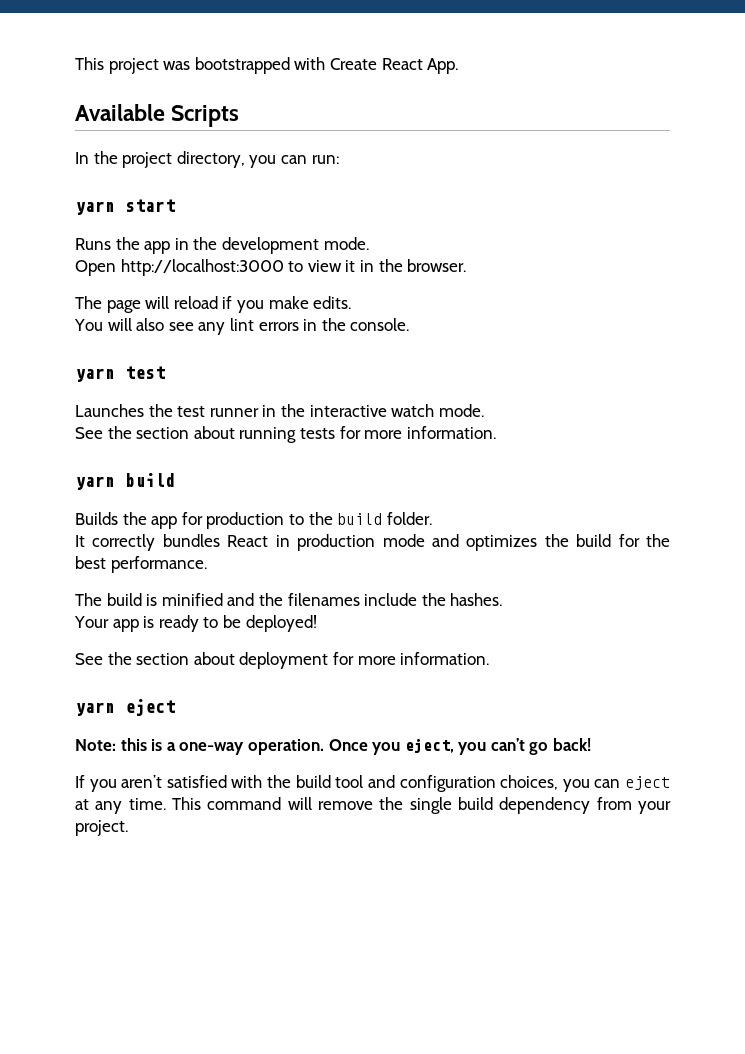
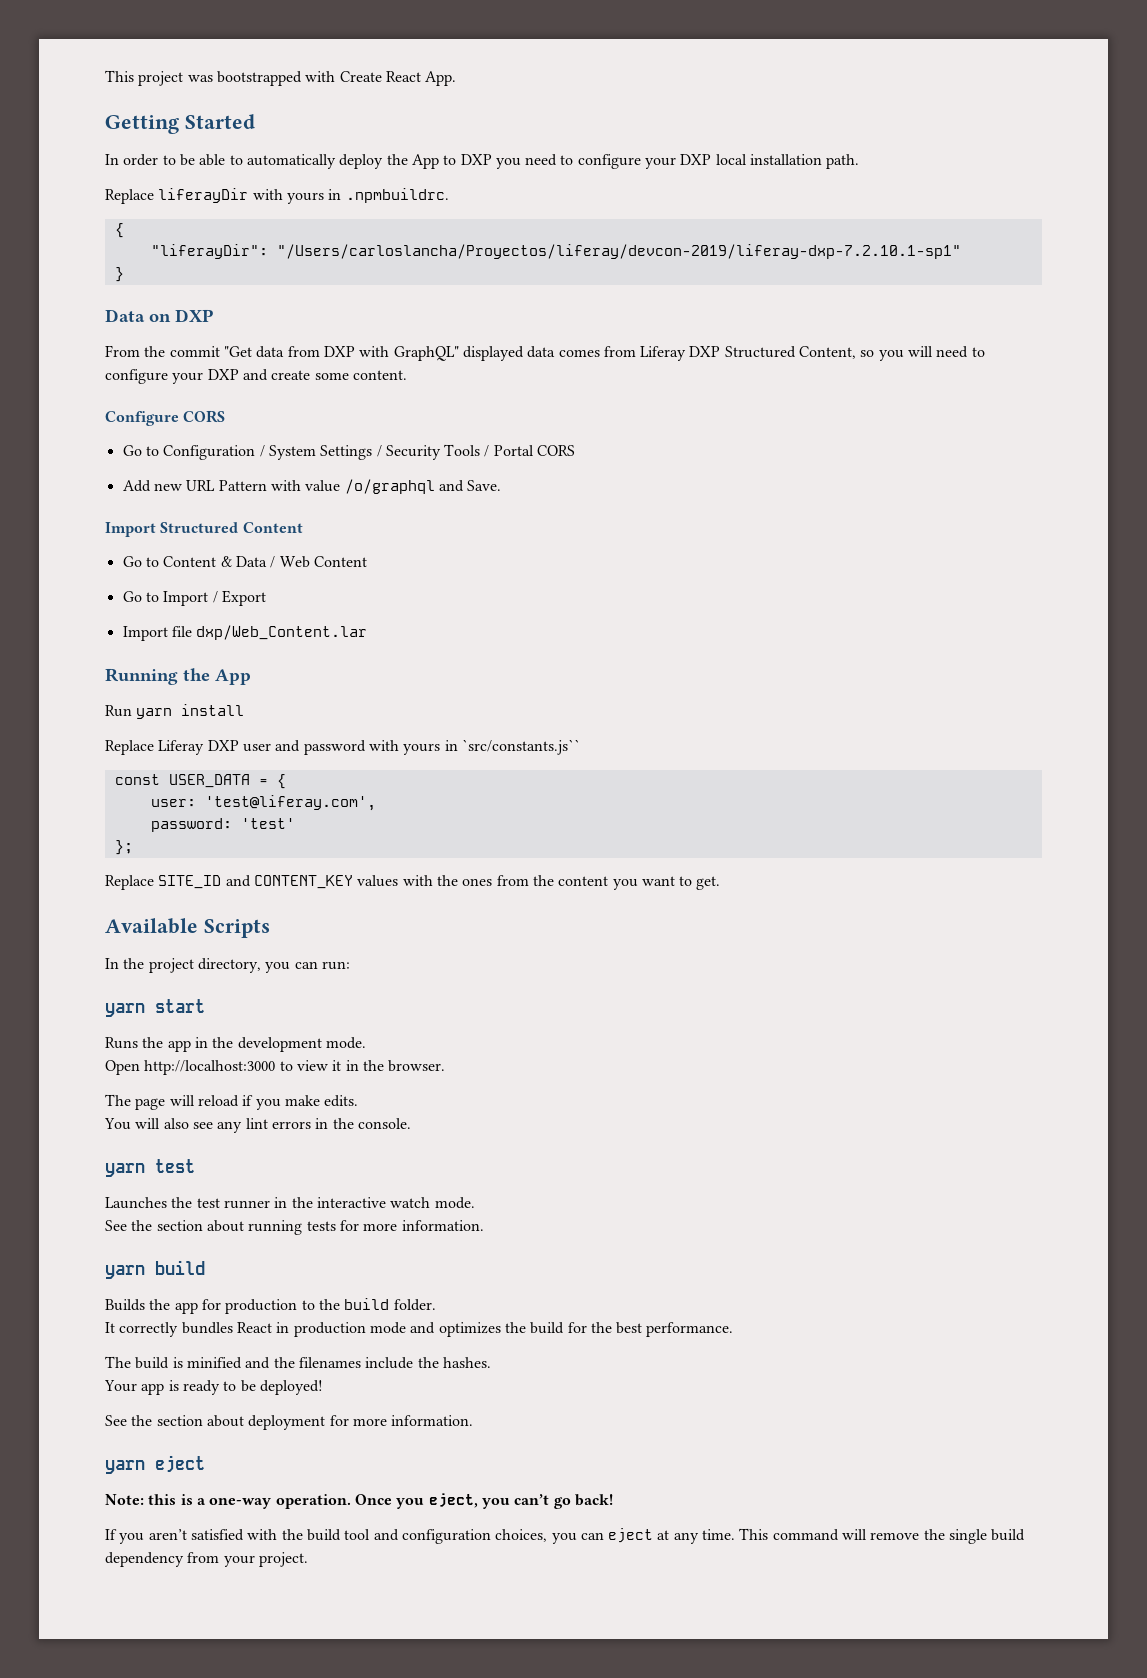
(459, 66) none -> [105,114,255,134] [105,154,860,169] [105,188,449,204] [114,223,124,238] [150,244,961,259] [114,267,124,282] [105,309,213,322] [105,345,985,361] [105,369,407,384] [105,410,226,426] [122,444,576,460] [122,479,502,494] [105,522,303,537] [122,556,367,568] [122,590,266,606] [122,625,368,641] [105,668,251,685] [105,704,245,719] [105,739,580,755] [114,774,286,789] [150,795,376,811] [150,818,295,832] [114,840,133,855] [105,875,721,890] // Getting Started // In order to be able to automatically deploy the App to DXP you need to configure your DXP local installation path. // Replace liferayDir with yours in .npmbuildrc. // { // "liferayDir": "/Users/carloslancha/Proyectos/liferay/devcon-2019/liferay-dxp-7.2.10.1-sp1" // } // Data on DXP // From the commit "Get data from DXP with GraphQL" displayed data comes from Liferay DXP Structured Content, so you will need to configure your DXP and create some content. // Configure CORS // Go to Configuration / System Settings / Security Tools / Portal CORS // Add new URL Pattern with value /o/graphql and Save. // Import Structured Content // Go to Content & Data / Web Content // Go to Import / Export // Import file dxp/Web_Content.lar // Running the App // Run yarn install // Replace Liferay DXP user and password with yours in `src/constants.js`` // const USER_DATA = { // user: 'test@liferay.com', // password: 'test' // }; // Replace SITE_ID and CONTENT_KEY values with the ones from the content you want to get.

